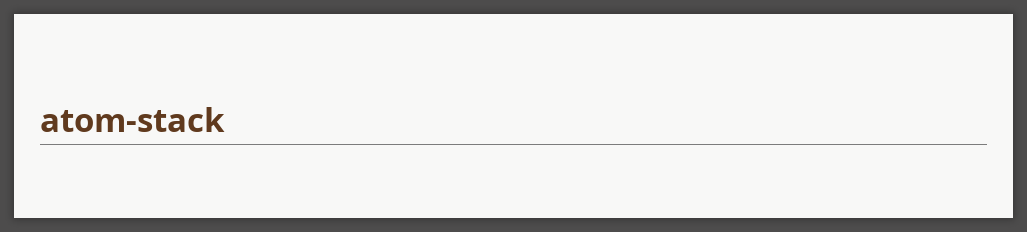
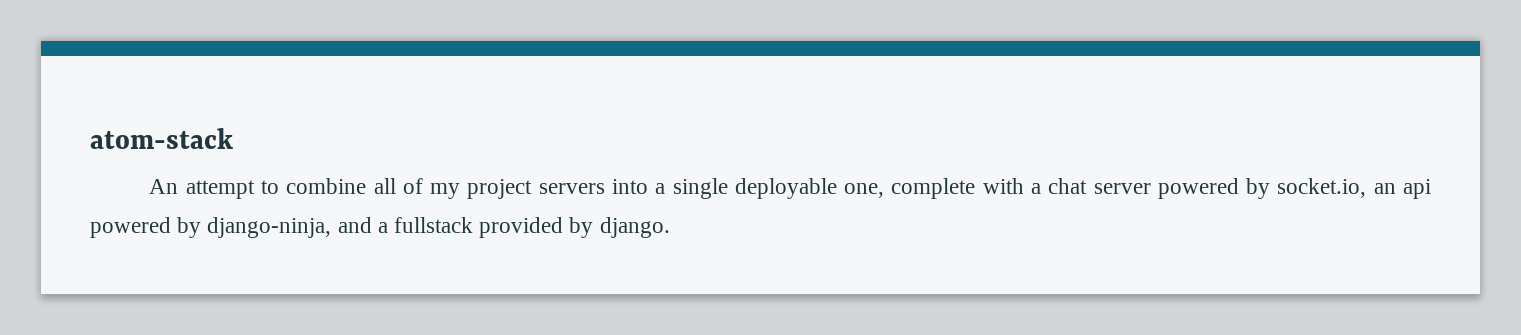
(225, 119) none -> [149,178,1432,199] [90,217,670,238] // An attempt to combine all of my project servers into a single deployable one, complete with a chat server powered by socket.io, an api powered by django-ninja, and a fullstack provided by django.

